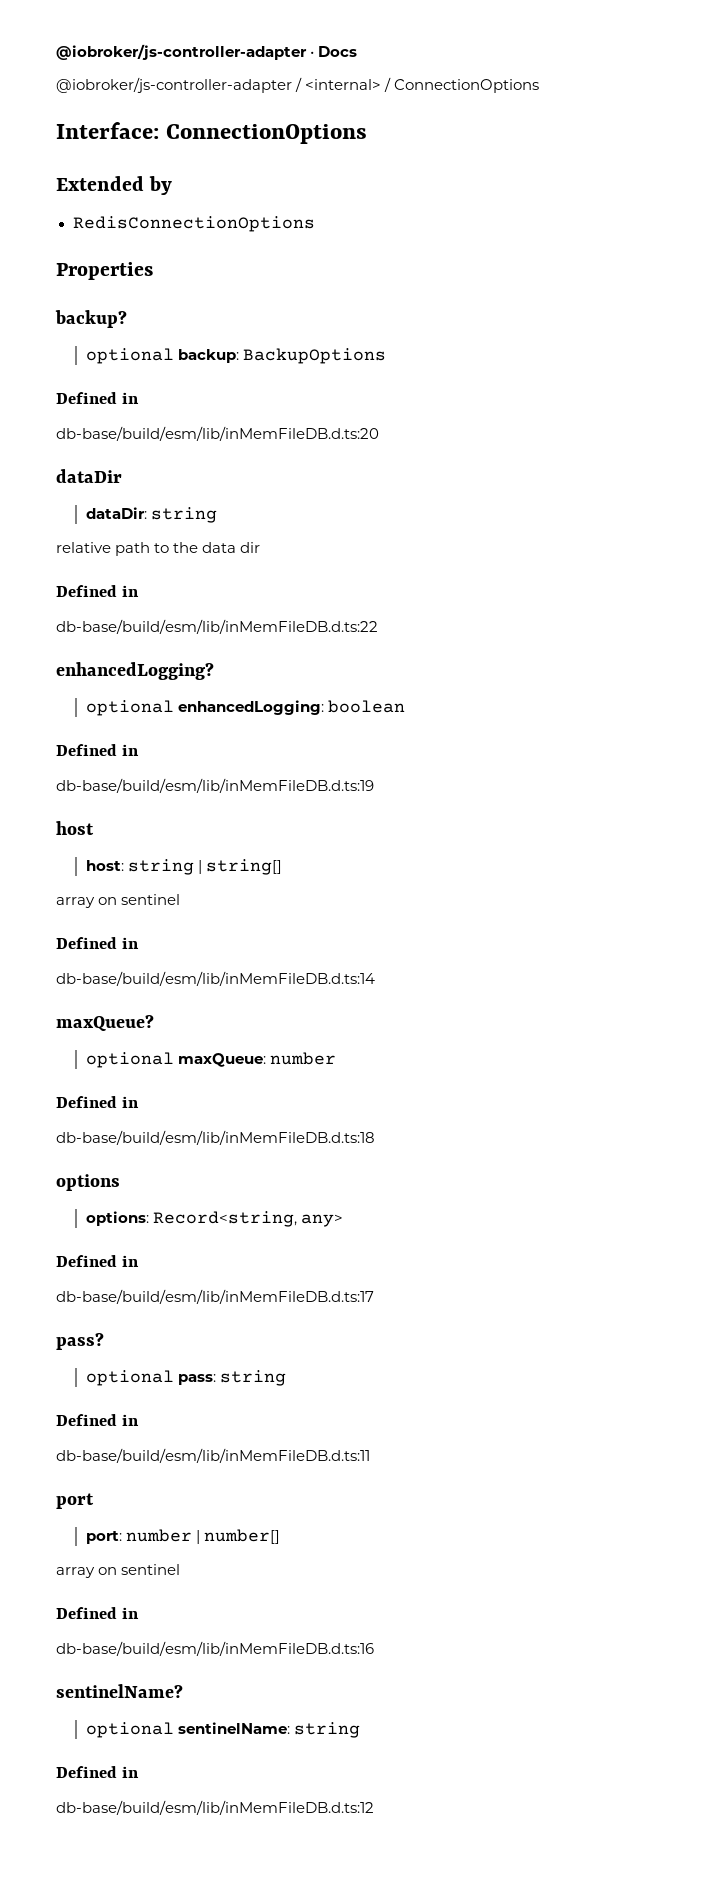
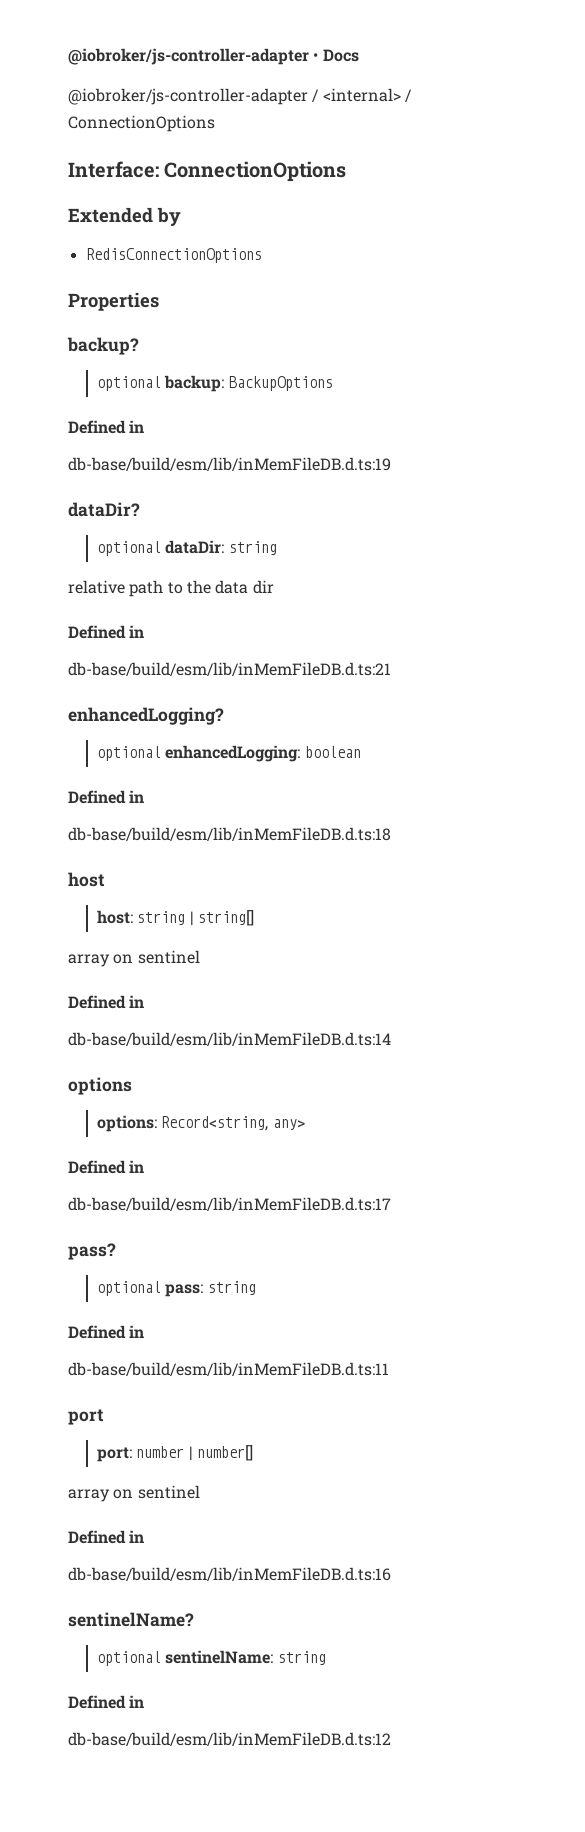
[56,426,379,441] [56,469,122,483] db-base/build/esm/lib/inMemFileDB.d.ts:20 // dataDir // -> [68,457,391,471] [68,502,140,517] [96,541,161,556] db-base/build/esm/lib/inMemFileDB.d.ts:19 // dataDir? // optional
[56,619,378,634] db-base/build/esm/lib/inMemFileDB.d.ts:22 -> [68,662,391,676] db-base/build/esm/lib/inMemFileDB.d.ts:21
[56,778,374,793] db-base/build/esm/lib/inMemFileDB.d.ts:19 -> [68,827,391,841] db-base/build/esm/lib/inMemFileDB.d.ts:18
[56,1015,154,1031] [85,1052,336,1068] [56,1096,139,1108] [56,1130,375,1145] // maxQueue? // optional maxQueue: number // Defined in // db-base/build/esm/lib/inMemFileDB.d.ts:18 -> (391, 1039) none

